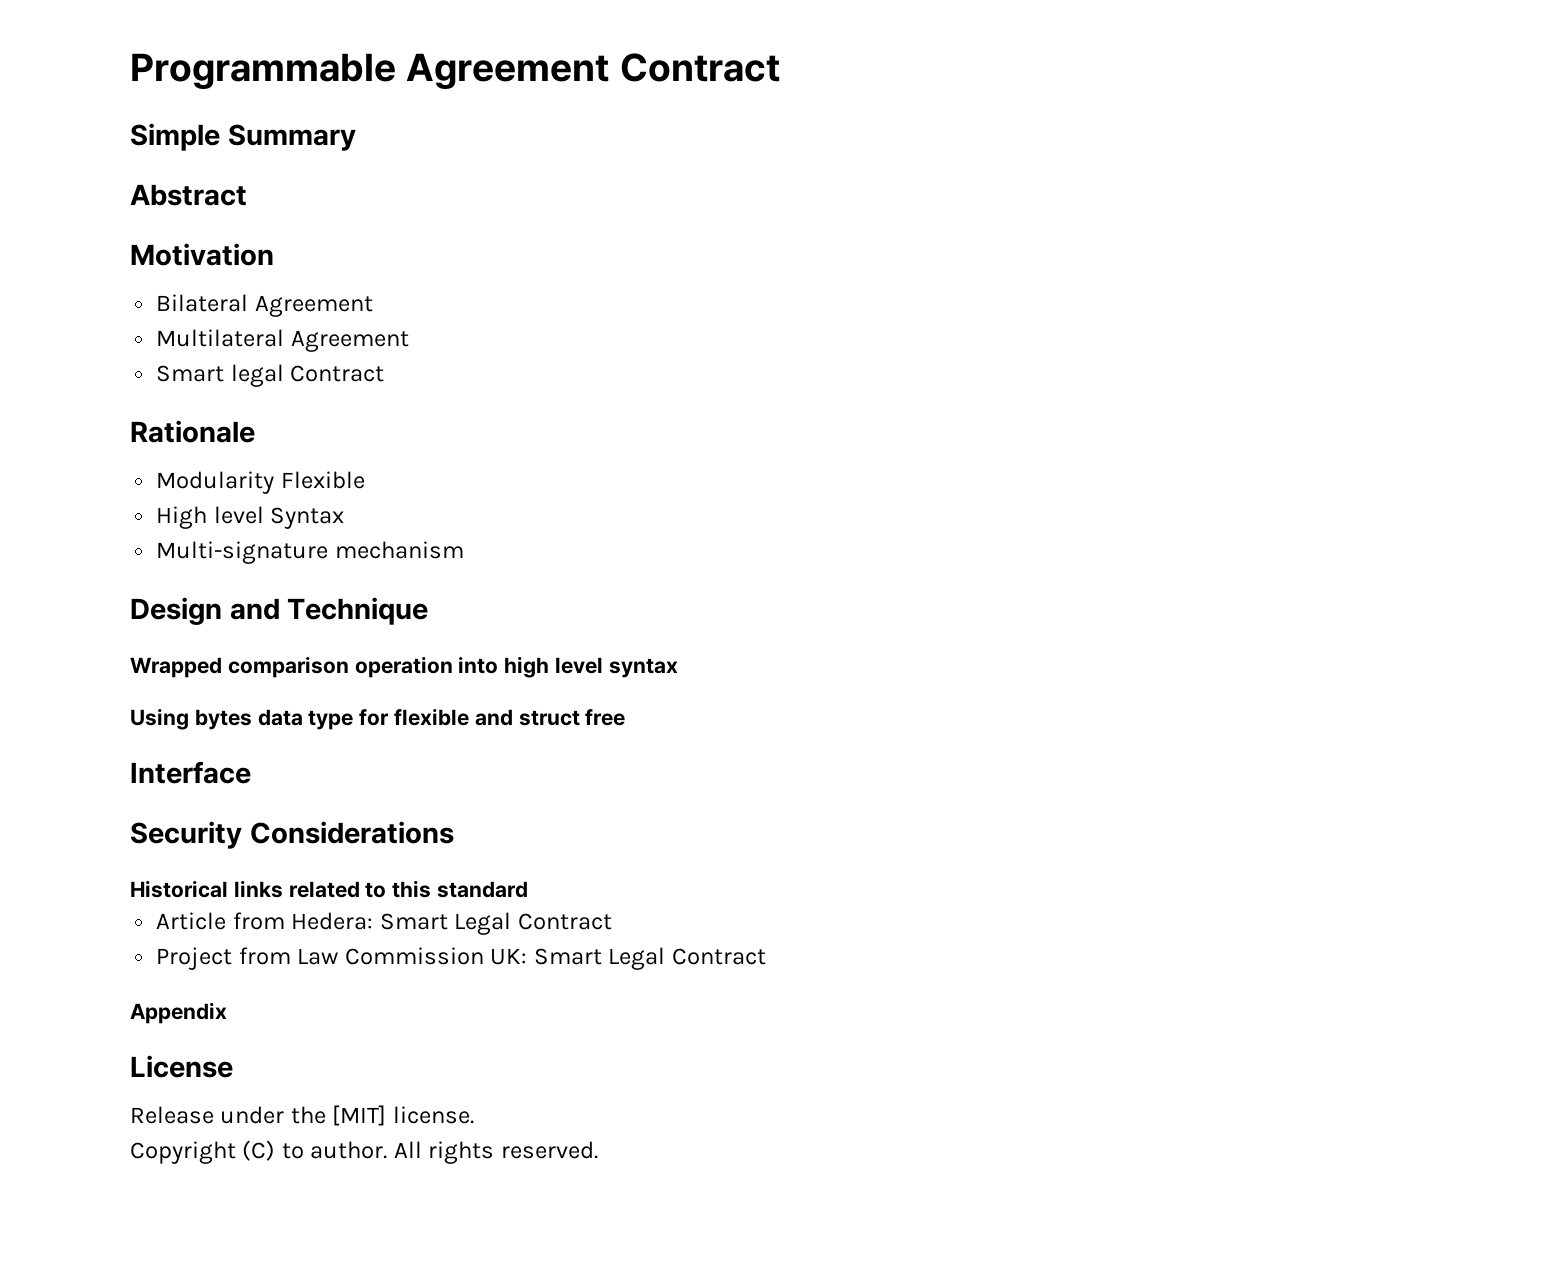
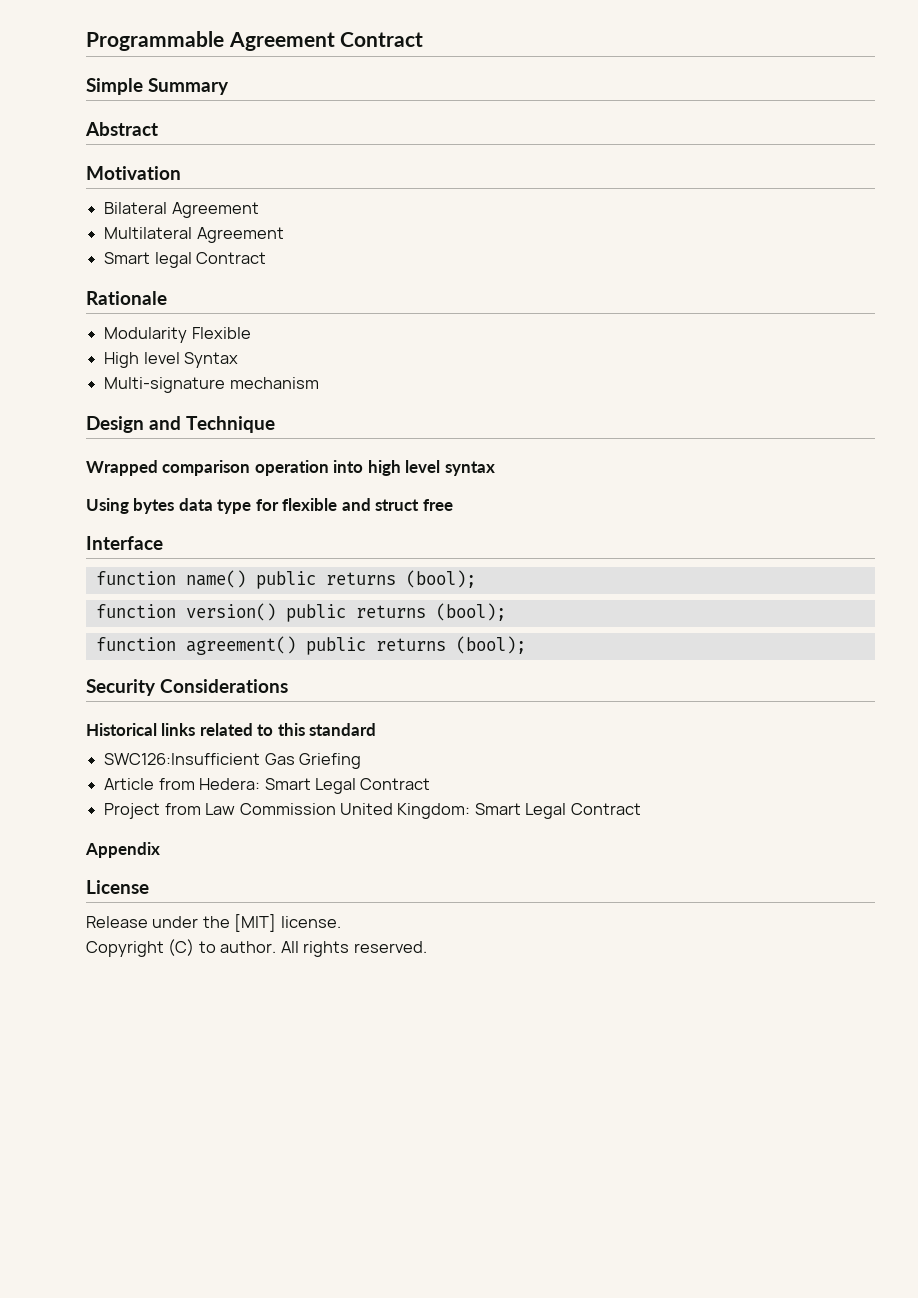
(251, 772) none -> [95,570,476,589] [95,603,506,622] [95,636,526,655] // function name() public returns (bool); // function version() public returns (bool); // function agreement() public returns (bool);
(529, 889) none -> [104,753,362,769] // SWC126:Insufficient Gas Griefing
[490,948,528,965] UK: -> [339,803,471,819] United Kingdom:

